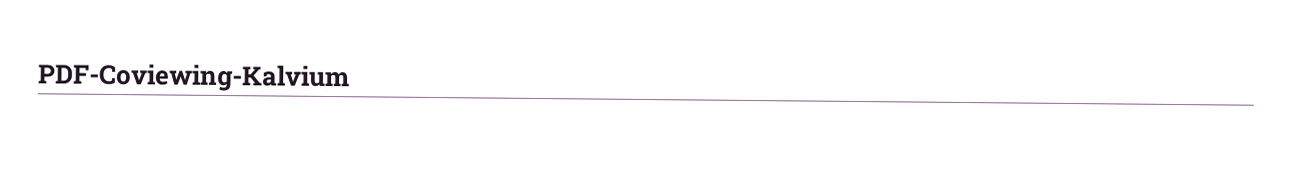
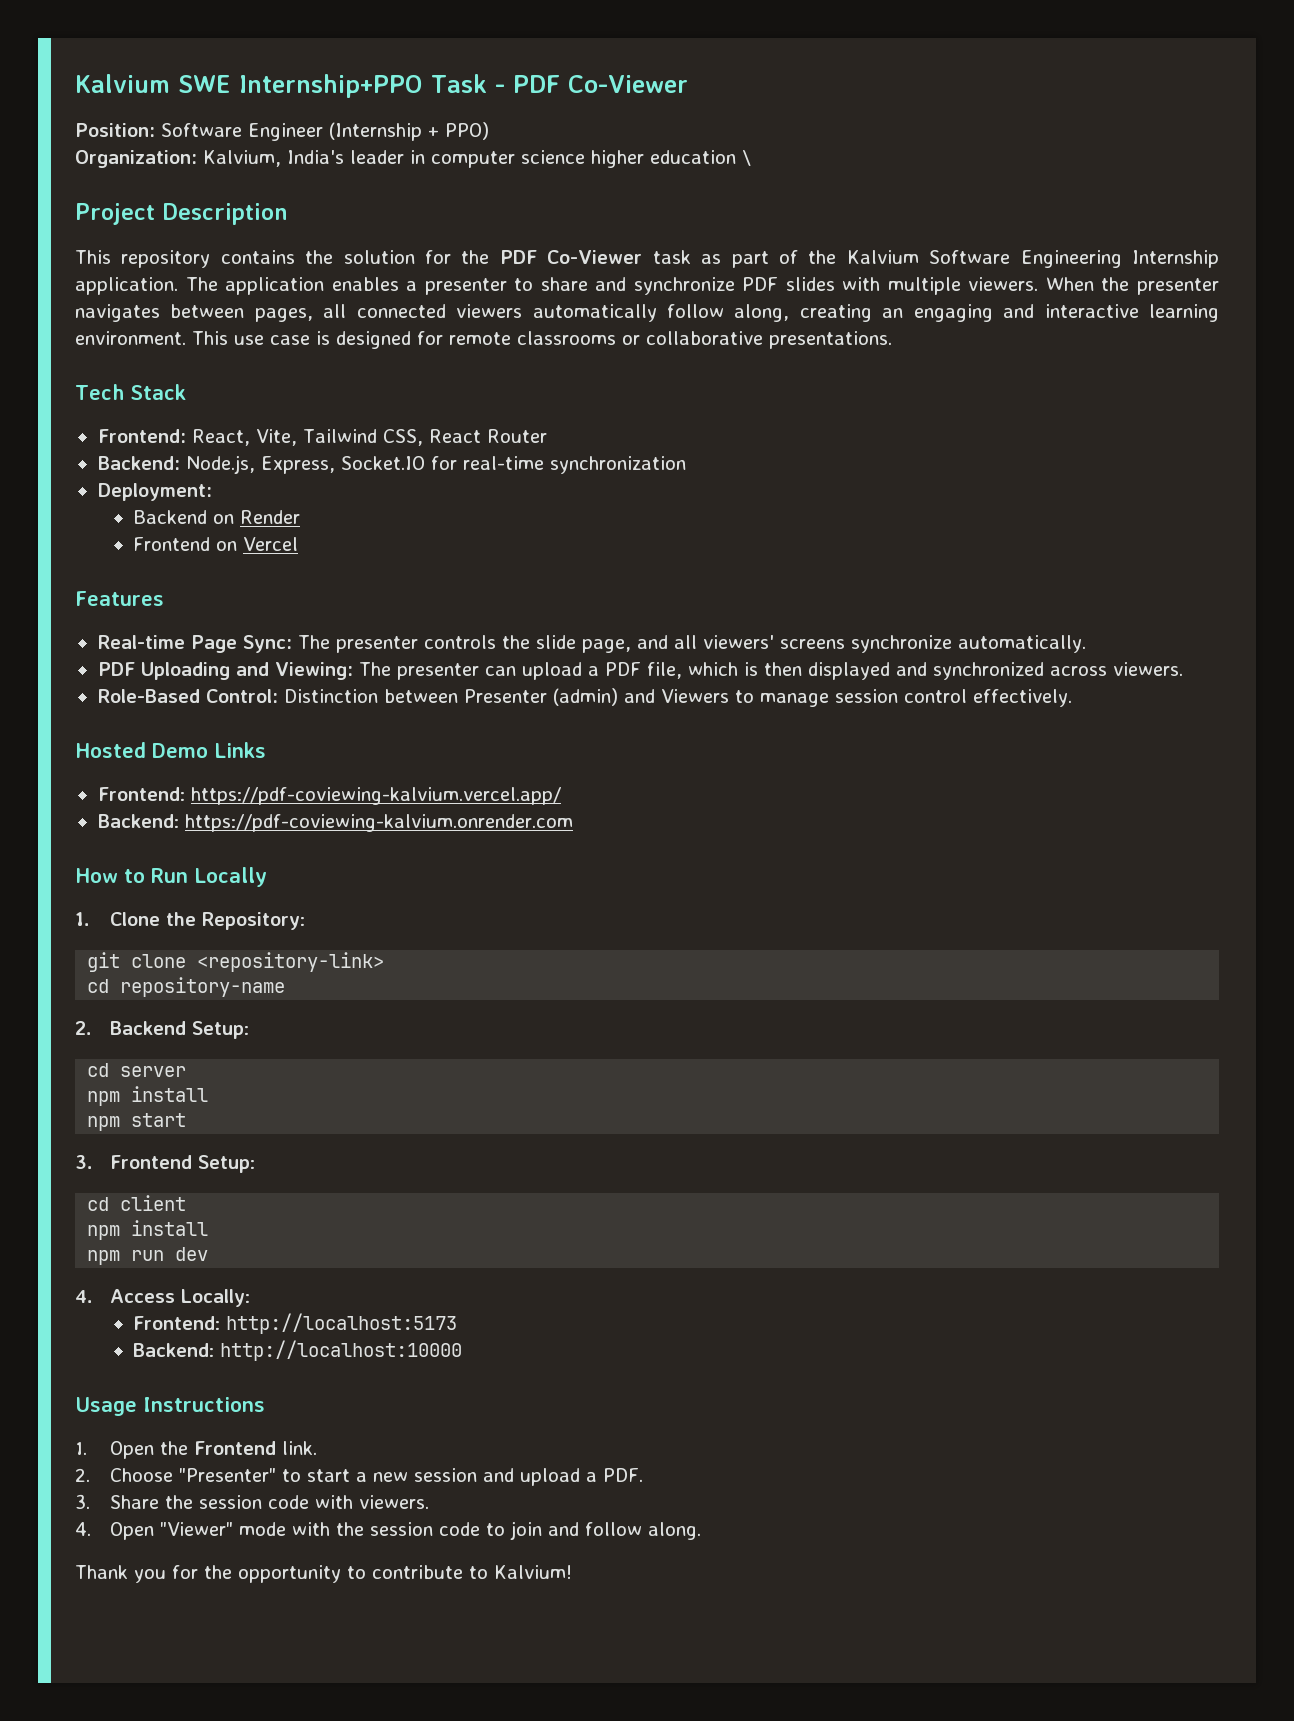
[37,63,350,93] PDF-Coviewing-Kalvium -> [75,74,688,98] [75,122,489,141] [75,150,751,168] [75,203,288,225] [75,250,1219,268] [75,277,1219,295] [75,304,1220,322] [75,331,892,349] [75,384,186,400] [97,429,547,446] [97,455,686,474] [97,483,212,501] [133,510,301,524] [133,537,299,551] [75,591,164,606] [97,635,1086,653] [97,662,1183,680] [97,688,1072,707] [75,742,266,758] [97,787,561,805] [97,814,573,832] [75,867,267,887] [75,912,306,930] [87,952,385,972] [87,977,286,997] [75,1021,250,1039] [87,1063,187,1077] [87,1086,209,1106] [87,1113,187,1131] [75,1155,256,1173] [87,1195,187,1211] [87,1220,209,1240] [87,1247,209,1265] [75,1289,251,1307] [133,1313,458,1334] [133,1340,463,1361] [75,1397,265,1416] [75,1441,318,1459] [75,1468,644,1486] [75,1494,430,1509] [75,1521,702,1540] [75,1565,572,1583] Kalvium SWE Internship+PPO Task - PDF Co-Viewer // Position: Software Engineer (Internship + PPO) // Organization: Kalvium, India's leader in computer science higher education \ // Project Description // This repository contains the solution for the PDF Co-Viewer task as part of the Kalvium Software Engineering Internship application. The application enables a presenter to share and synchronize PDF slides with multiple viewers. When the presenter navigates between pages, all connected viewers automatically follow along, creating an engaging and interactive learning environment. This use case is designed for remote classrooms or collaborative presentations. // Tech Stack // Frontend: React, Vite, Tailwind CSS, React Router // Backend: Node.js, Express, Socket.IO for real-time synchronization // Deployment: // Backend on Render // Frontend on Vercel // Features // Real-time Page Sync: The presenter controls the slide page, and all viewers' screens synchronize automatically. // PDF Uploading and Viewing: The presenter can upload a PDF file, which is then displayed and synchronized across viewers. // Role-Based Control: Distinction between Presenter (admin) and Viewers to manage session control effectively. // Hosted Demo Links // Frontend: https://pdf-coviewing-kalvium.vercel.app/ // Backend: https://pdf-coviewing-kalvium.onrender.com // How to Run Locally // 1. Clone the Repository: // git clone <repository-link> // cd repository-name // 2. Backend Setup: // cd server // npm install // npm start // 3. Frontend Setup: // cd client // npm install // npm run dev // 4. Access Locally: // Frontend: http://localhost:5173 // Backend: http://localhost:10000 // Usage Instructions // 1. Open the Frontend link. // 2. Choose "Presenter" to start a new session and upload a PDF. // 3. Share the session code with viewers. // 4. Open "Viewer" mode with the session code to join and follow along. // Thank you for the opportunity to contribute to Kalvium!

